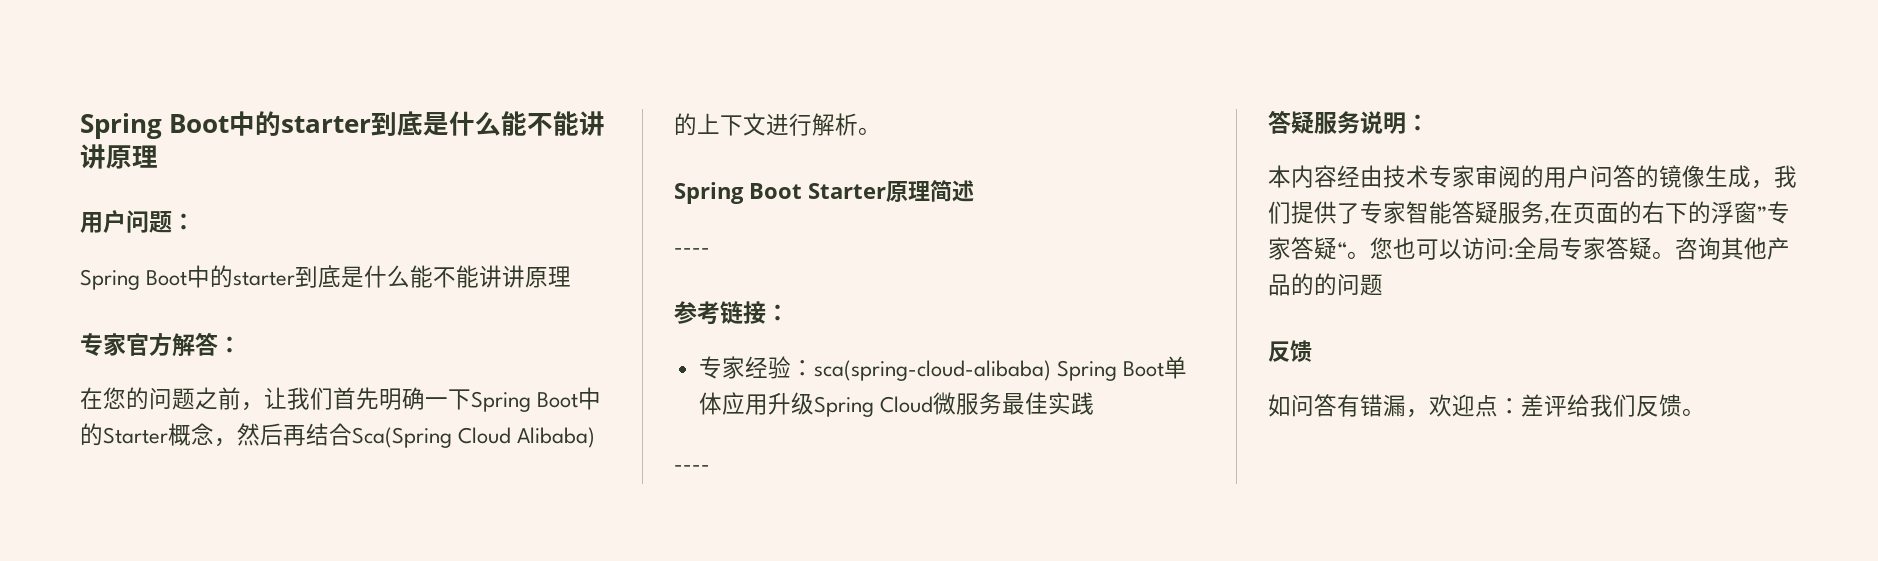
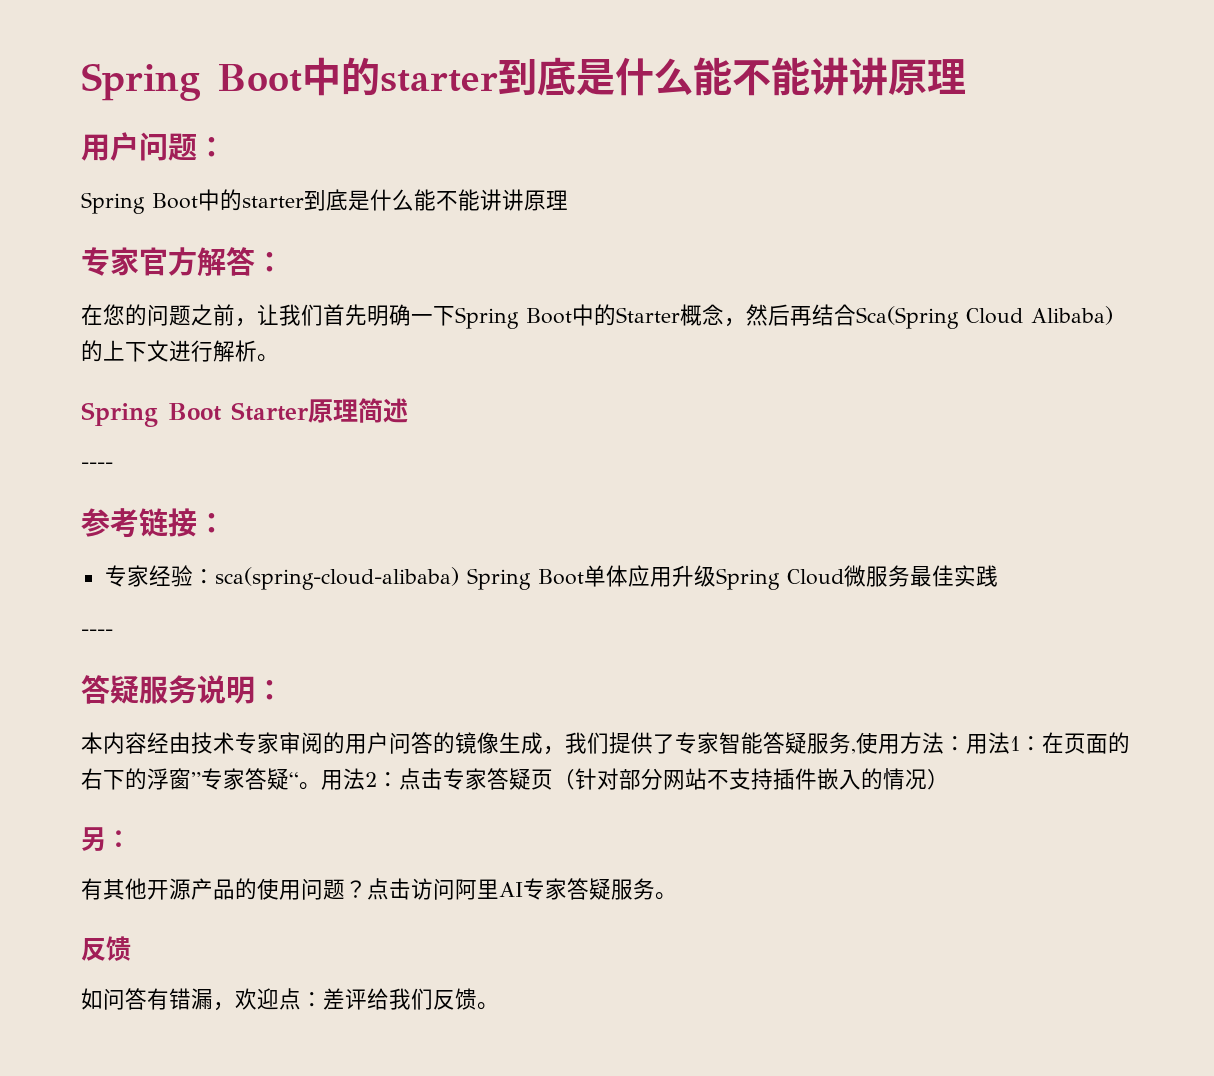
(1550, 221) none -> [856,732,1042,754] 使用方法：用法1：
[1370,237,1790,260] [1268,273,1383,296] 您也可以访问:全局专家答疑。咨询其他产品的的问题 -> [321,768,949,790] [81,827,131,851] [81,878,677,900] 用法2：点击专家答疑页（针对部分网站不支持插件嵌入的情况） // 另： // 有其他开源产品的使用问题？点击访问阿里AI专家答疑服务。

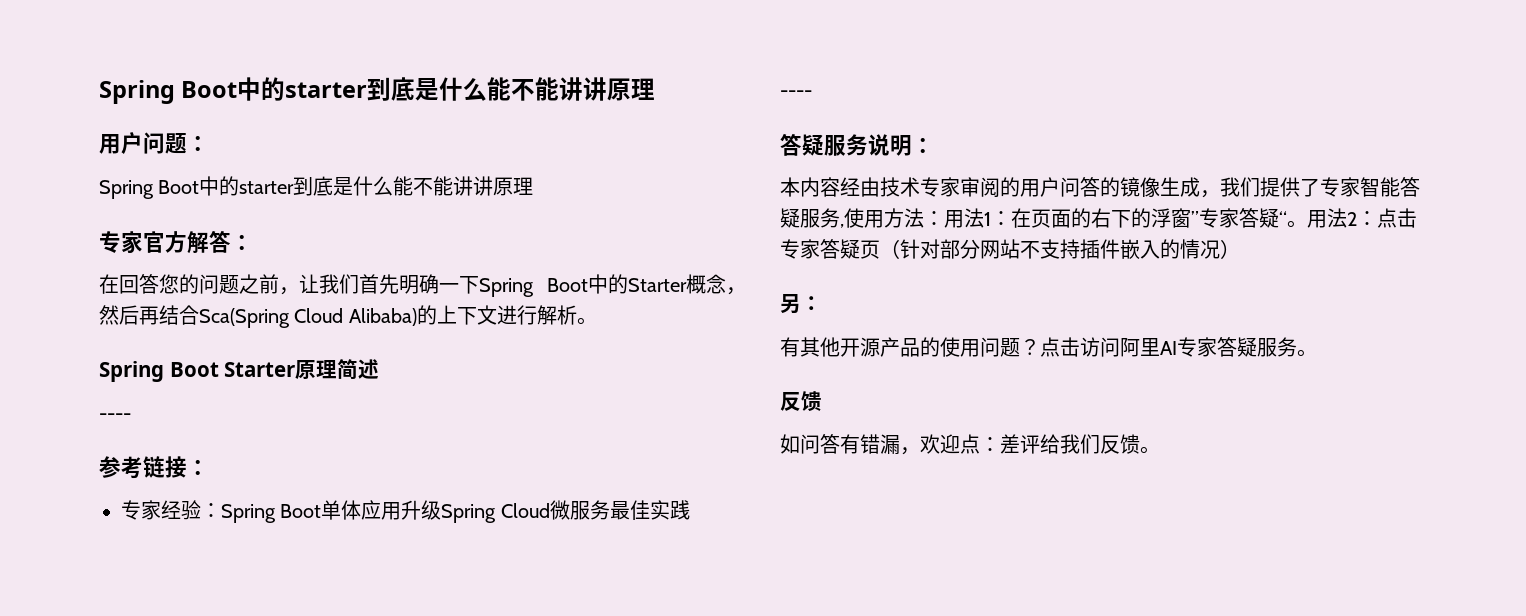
(103, 314) none -> [119,274,159,294] 回答
[214,567,459,590] sca(spring-cloud-alibaba) -> (221, 510) none

